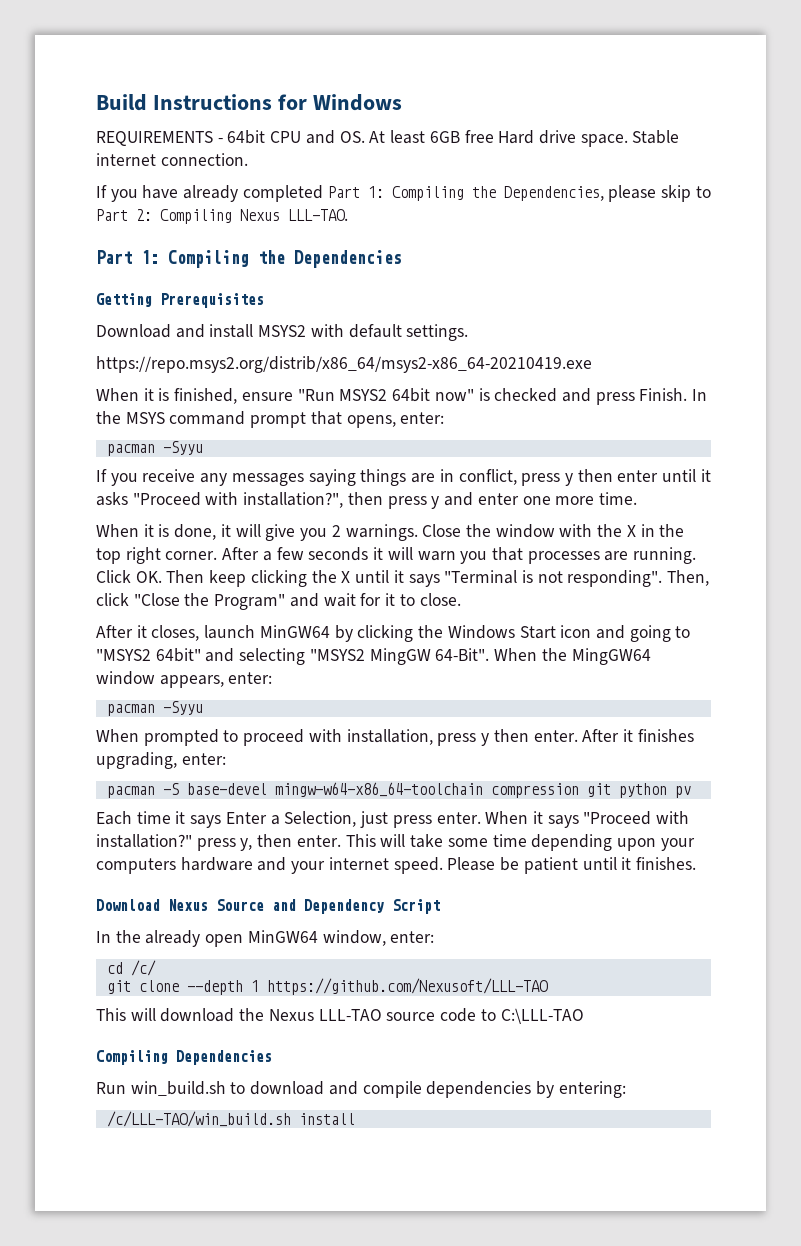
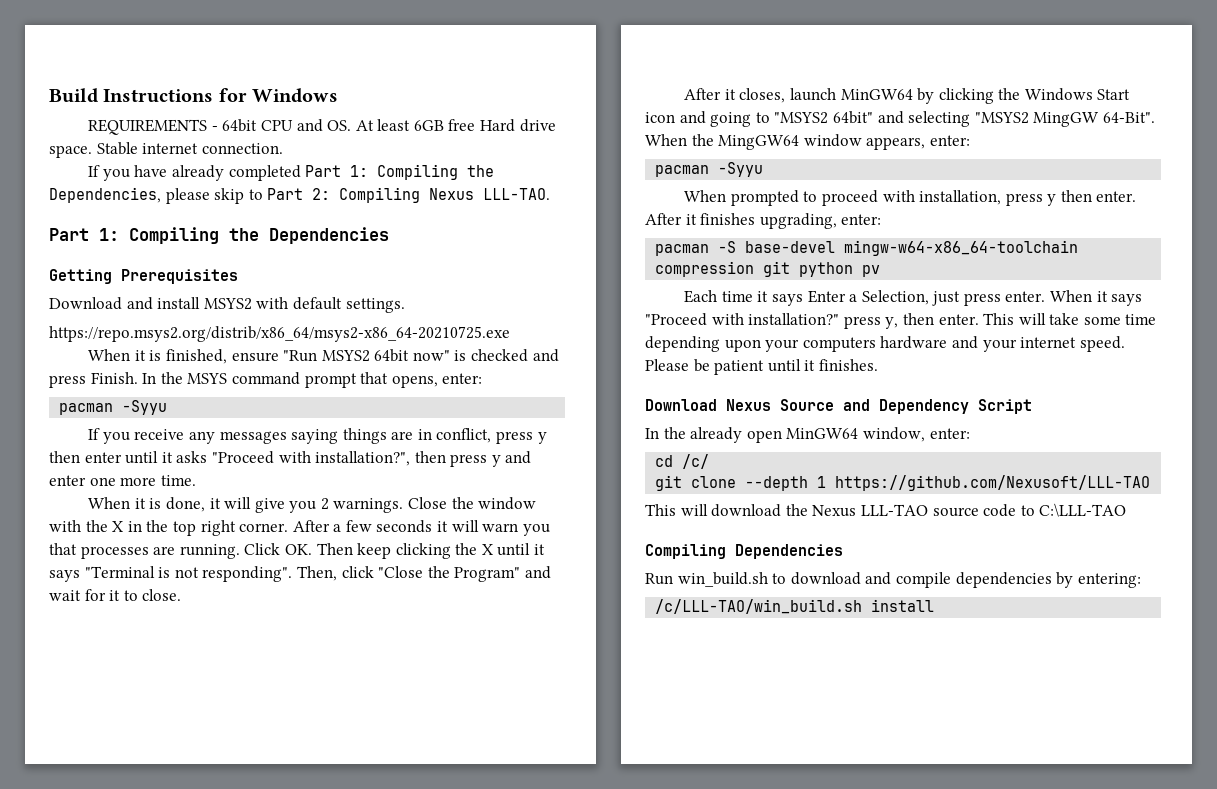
[96,356,592,373] https://repo.msys2.org/distrib/x86_64/msys2-x86_64-20210419.exe -> [49,326,510,342] https://repo.msys2.org/distrib/x86_64/msys2-x86_64-20210725.exe

